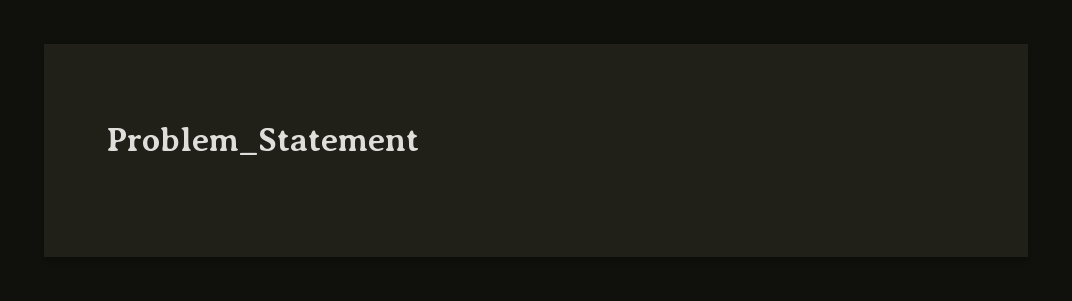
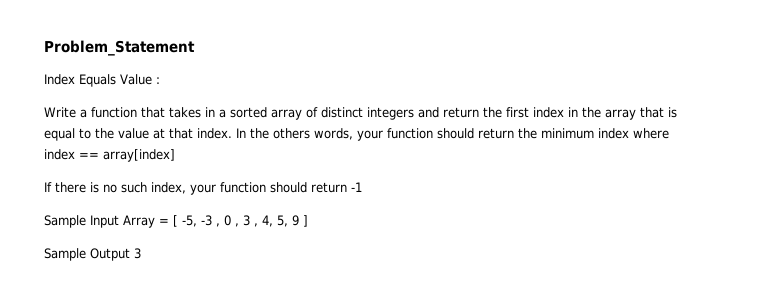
(419, 141) none -> [44,74,160,87] [44,107,677,120] [44,128,669,141] [44,149,175,162] [44,182,362,195] [44,215,308,228] [44,248,141,261] // Index Equals Value : // Write a function that takes in a sorted array of distinct integers and return the first index in the array that is equal to the value at that index. In the others words, your function should return the minimum index where index == array[index] // If there is no such index, your function should return -1 // Sample Input Array = [ -5, -3 , 0 , 3 , 4, 5, 9 ] // Sample Output 3

